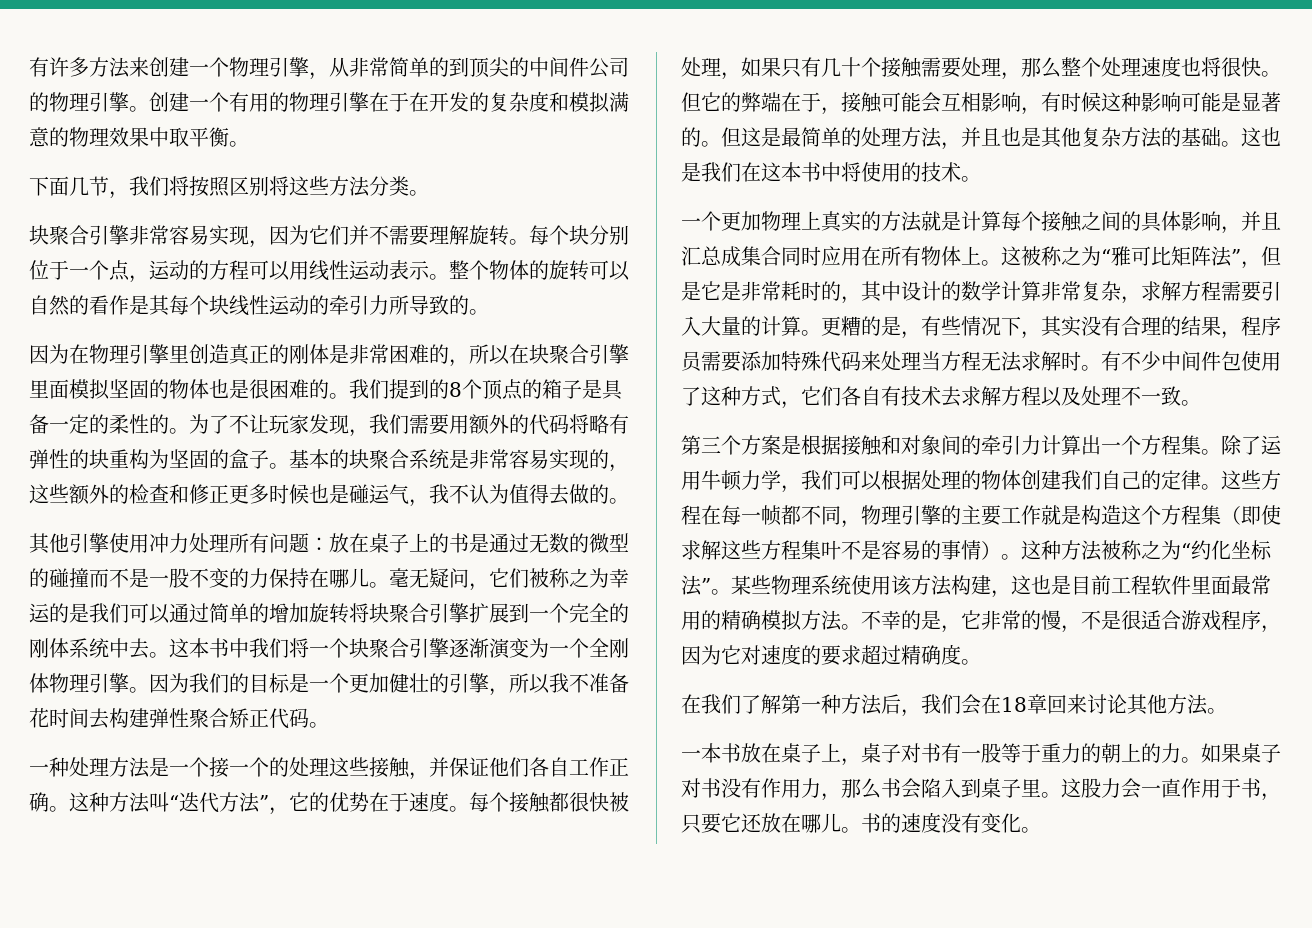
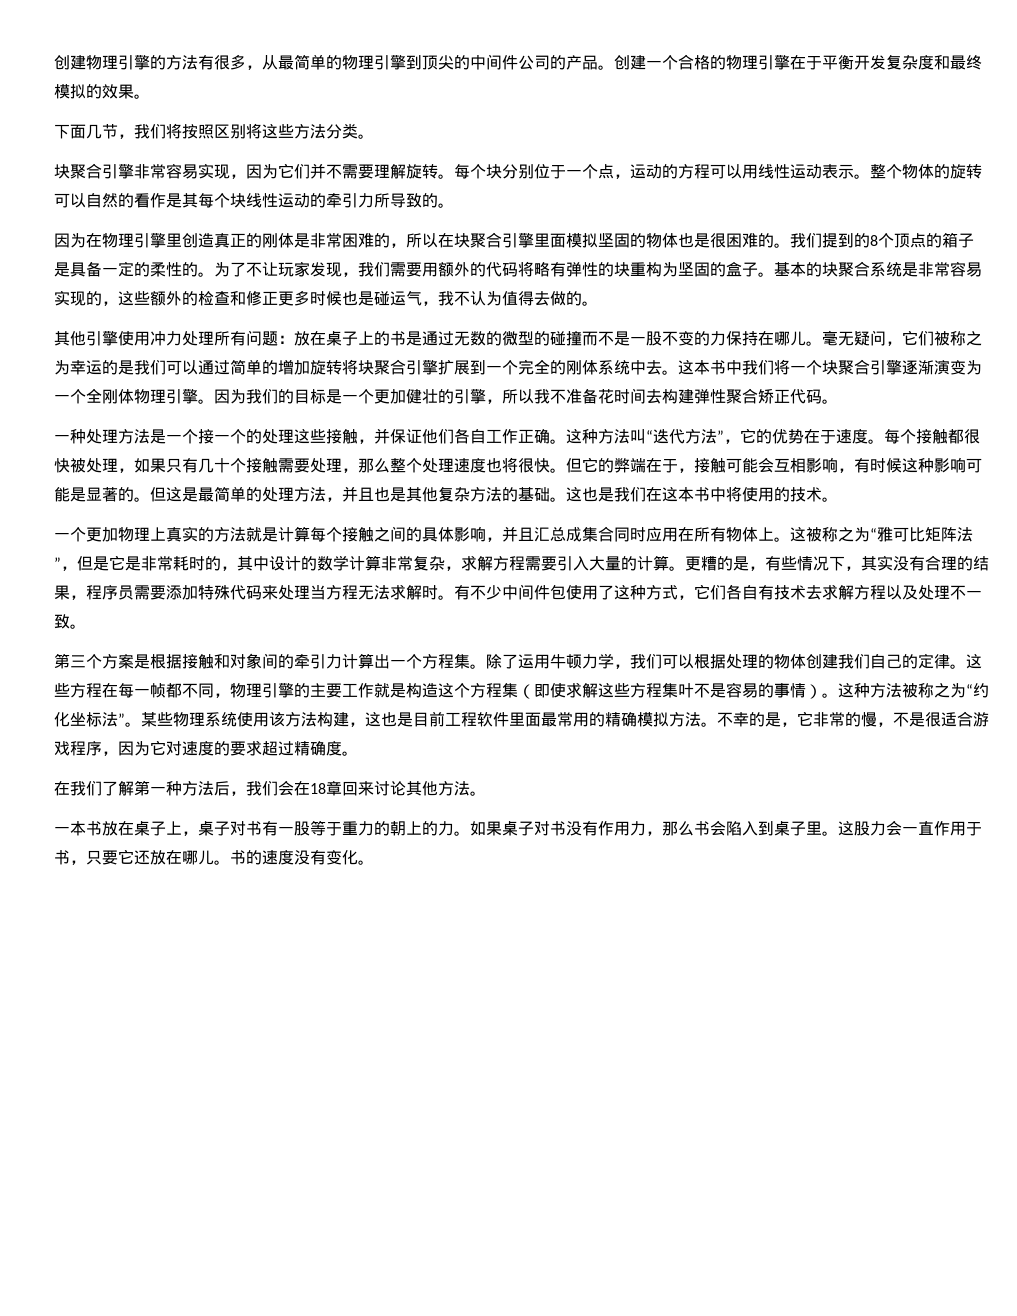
[29,57,449,80] 有许多方法来创建一个物理引擎，从非常简单的 -> [54,54,406,70] 创建物理引擎的方法有很多，从最简单的物理引擎
[49,92,129,112] 物理引擎 -> [566,55,598,70] 产品
[229,92,269,112] 有用 -> [678,54,710,70] 合格
[409,91,629,113] [29,127,229,147] 在开发的复杂度和模拟满意的物理效果中取平衡 -> [822,55,982,70] [54,84,134,99] 平衡开发复杂度和最终模拟的效果

